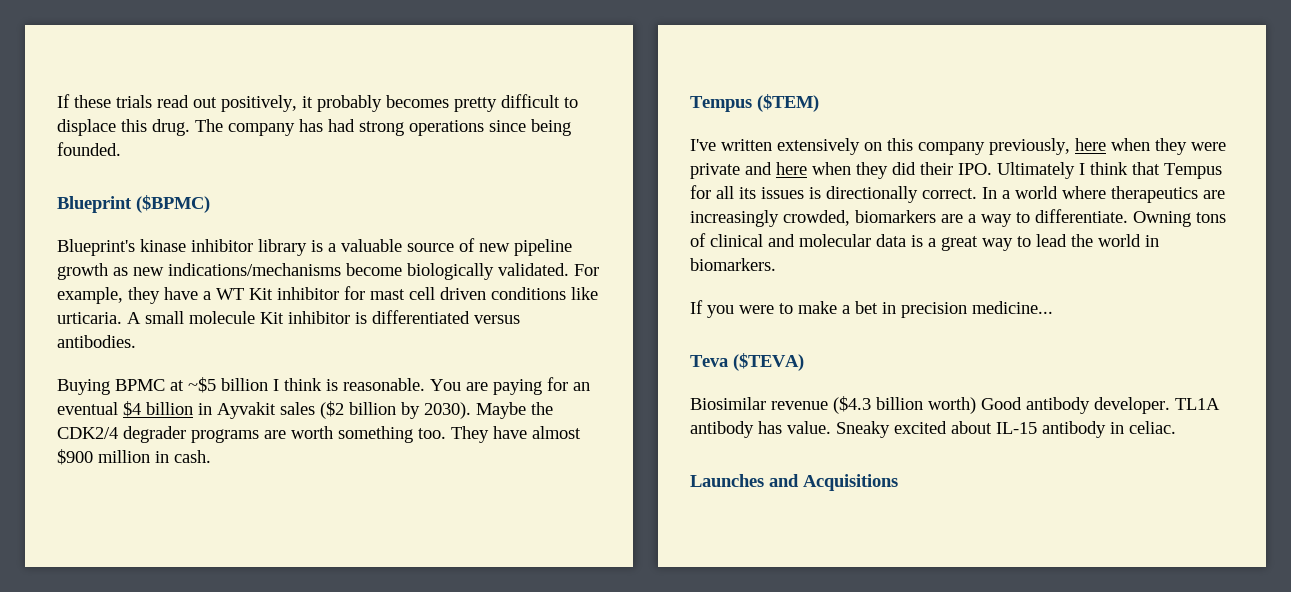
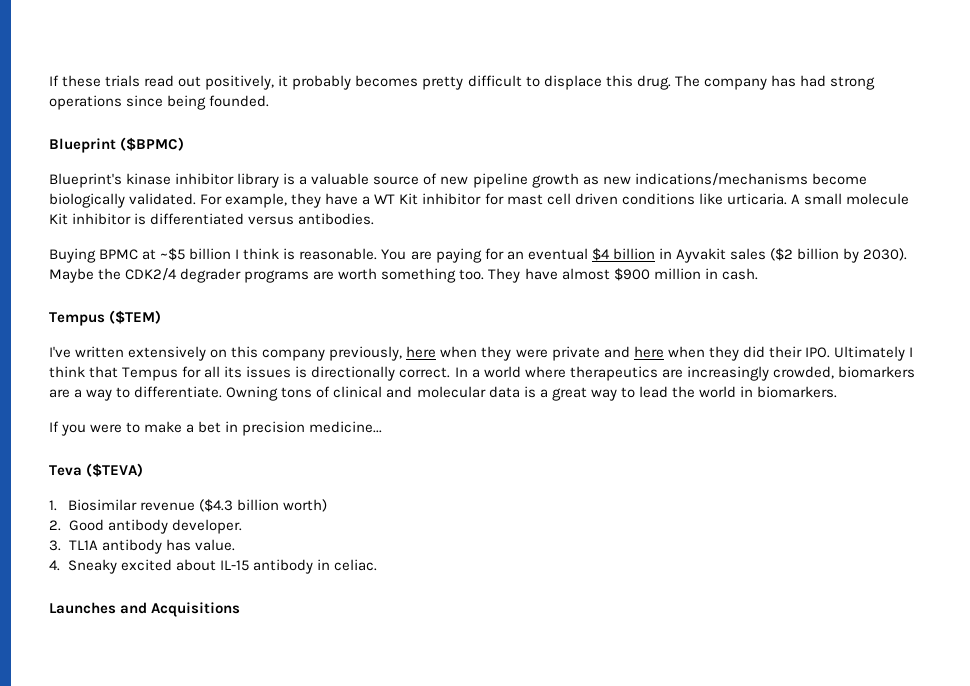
(804, 362) none -> [49,500,57,511] 1.
(976, 405) none -> [49,520,61,531] // 2.
(1170, 405) none -> [49,540,61,551] // 3.
(831, 427) none -> [49,560,60,571] // 4.

